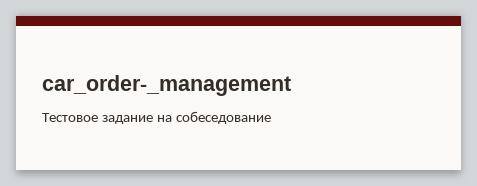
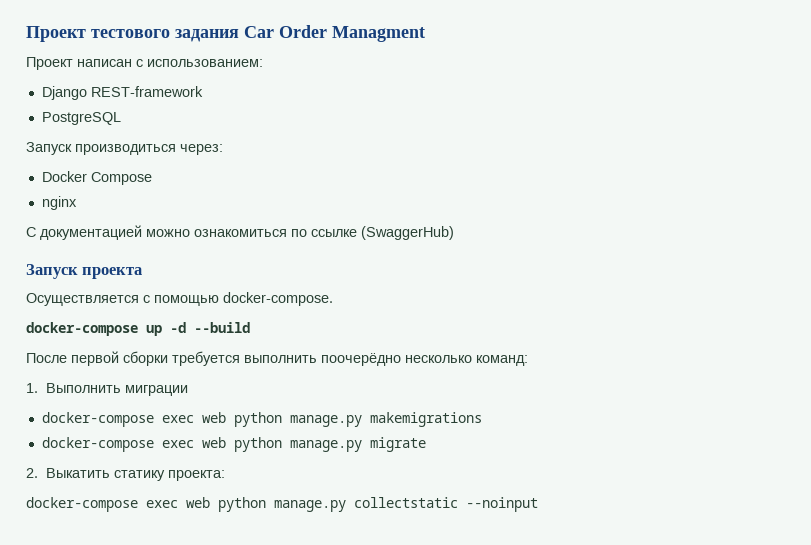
[42,75,291,96] [42,111,271,124] car_order-_management // Тестовое задание на собеседование -> [26,25,425,42] [26,57,263,70] [41,86,203,100] [41,112,121,125] [26,142,223,155] [41,171,152,185] [41,196,77,210] [26,225,454,240] [26,264,143,279] [26,292,333,306] [26,322,250,336] [26,351,528,366] [26,383,188,396] [41,412,482,427] [41,437,426,452] [26,468,225,481] [26,497,538,512] Проект тестового задания Car Order Managment // Проект написан с использованием: // Django REST-framework // PostgreSQL // Запуск производиться через: // Docker Compose // nginx // С документацией можно ознакомиться по ссылке (SwaggerHub) // Запуск проекта // Осуществляется с помощью docker-compose. // docker-compose up -d --build // После первой сборки требуется выполнить поочерёдно несколько команд: // 1. Выполнить миграции // docker-compose exec web python manage.py makemigrations // docker-compose exec web python manage.py migrate // 2. Выкатить статику проекта: // docker-compose exec web python manage.py collectstatic --noinput

